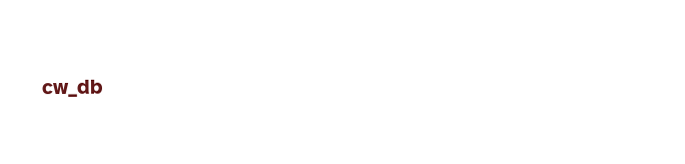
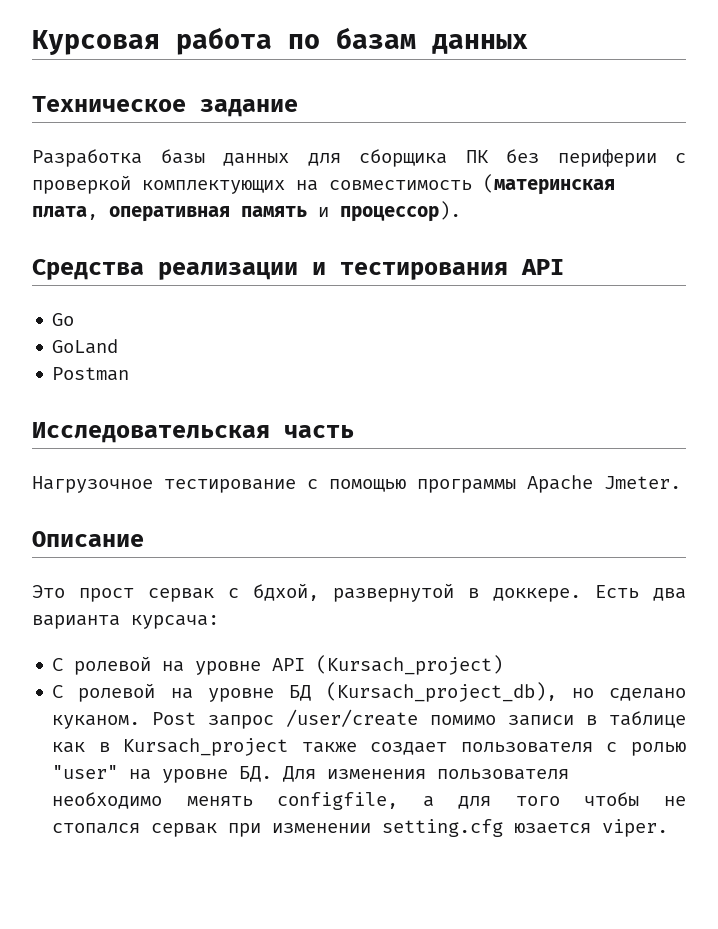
[41,79,104,98] cw_db -> [32,27,528,55] [32,96,298,117] [32,149,686,167] [32,174,615,195] [32,201,461,222] [32,259,564,280] [52,313,75,326] [52,339,119,354] [52,367,130,381] [32,422,354,443] [32,475,681,493] [32,531,144,547] [32,583,686,602] [32,615,219,629] [52,655,504,675] [52,682,686,702] [52,709,686,729] [52,738,686,756] [52,765,570,783] [52,792,686,810] [52,819,669,837] Курсовая работа по базам данных // Техническое задание // Разработка базы данных для сборщика ПК без периферии с проверкой комплектующих на совместимость (материнская плата, оперативная память и процессор). // Средства реализации и тестирования API // Go // GoLand // Postman // Исследовательская часть // Нагрузочное тестирование с помощью программы Apache Jmeter. // Описание // Это прост сервак с бдхой, развернутой в доккере. Есть два варианта курсача: // С ролевой на уровне API (Kursach_project) // С ролевой на уровне БД (Kursach_project_db), но сделано куканом. Post запрос /user/create помимо записи в таблице как в Kursach_project также создает пользователя с ролью "user" на уровне БД. Для изменения пользователя необходимо менять configfile, а для того чтобы не стопался сервак при изменении setting.cfg юзается viper.

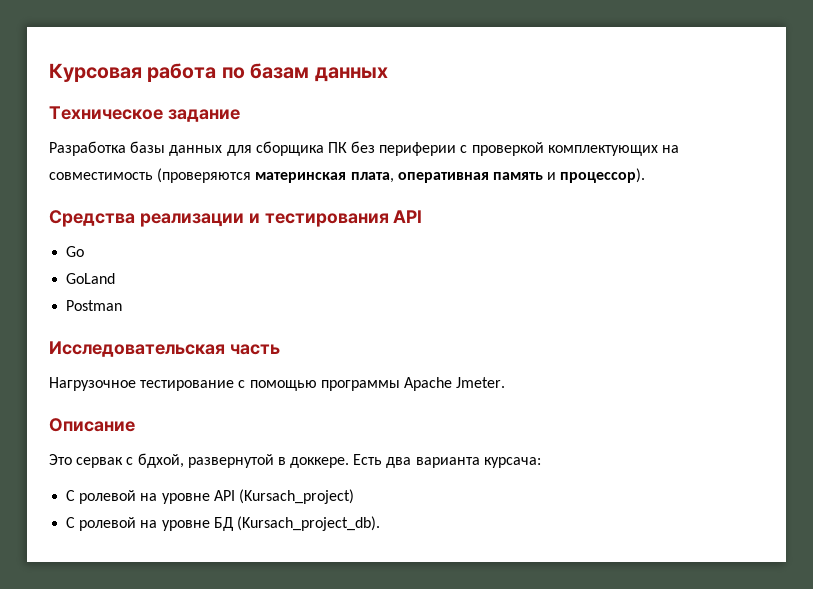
[483,174,615,195] (материнская -> [157,168,347,183] (проверяются материнская
[79,588,134,602] прост -> (72, 459) none
[325,682,686,702] [52,709,686,729] [52,738,686,756] [52,765,570,783] [52,792,686,810] [52,819,669,837] (Kursach_project_db), но сделано куканом. Post запрос /user/create помимо записи в таблице как в Kursach_project также создает пользователя с ролью "user" на уровне БД. Для изменения пользователя необходимо менять configfile, а для того чтобы не стопался сервак при изменении setting.cfg юзается viper. -> [236,516,380,531] (Kursach_project_db).

